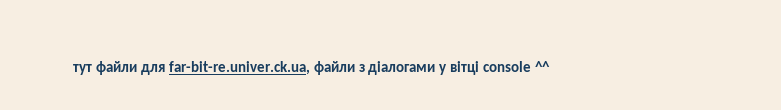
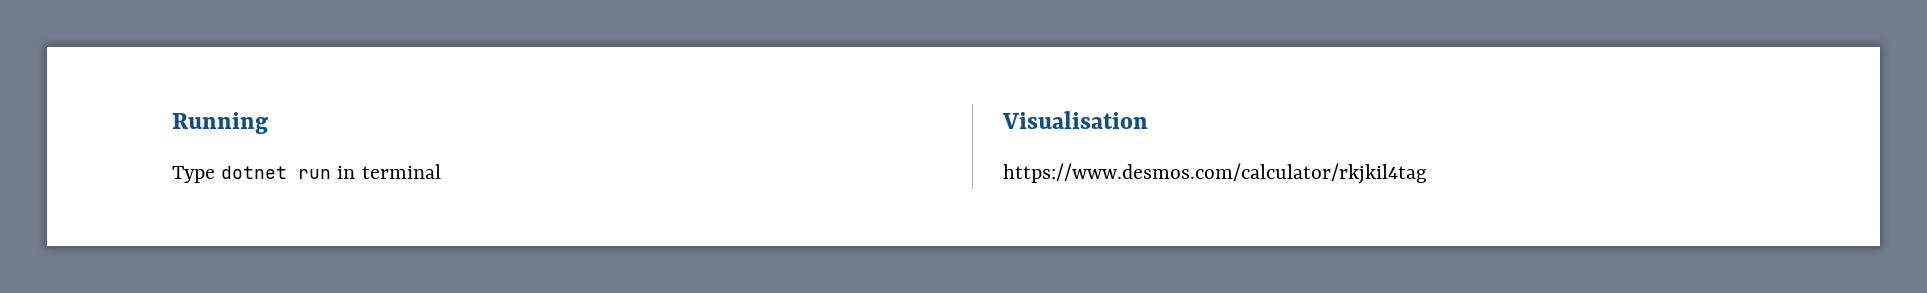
[73,61,551,75] тут файли для far-bit-re.univer.ck.ua, файли з діалогами у вітці console ^^ -> [172,112,268,134] [172,164,441,183] [1002,111,1148,129] [1003,163,1427,184] Running // Type dotnet run in terminal // Visualisation // https://www.desmos.com/calculator/rkjkil4tag

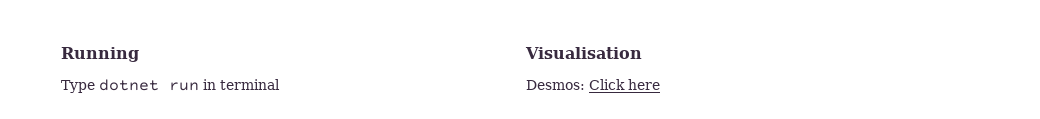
[1003,163,1427,184] https://www.desmos.com/calculator/rkjkil4tag -> [526,79,660,90] Desmos: Click here

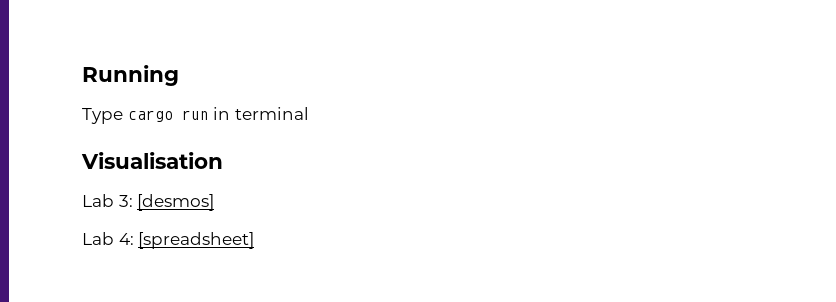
[99,79,159,91] dotnet -> [127,110,173,122] cargo
[526,79,660,90] Desmos: Click here -> [82,194,215,211] [82,232,255,249] Lab 3: [desmos] // Lab 4: [spreadsheet]

